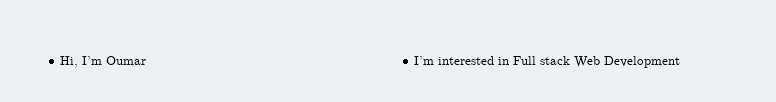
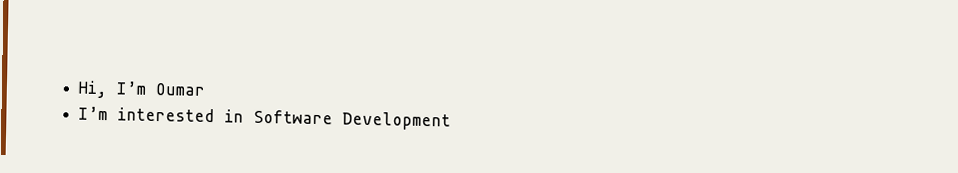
[513,56,601,68] Full stack Web -> [253,109,334,125] Software

